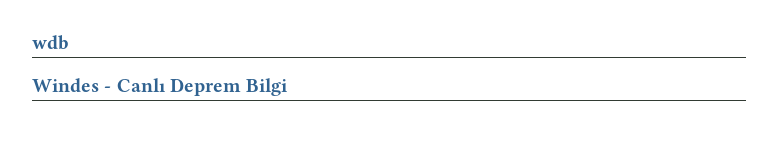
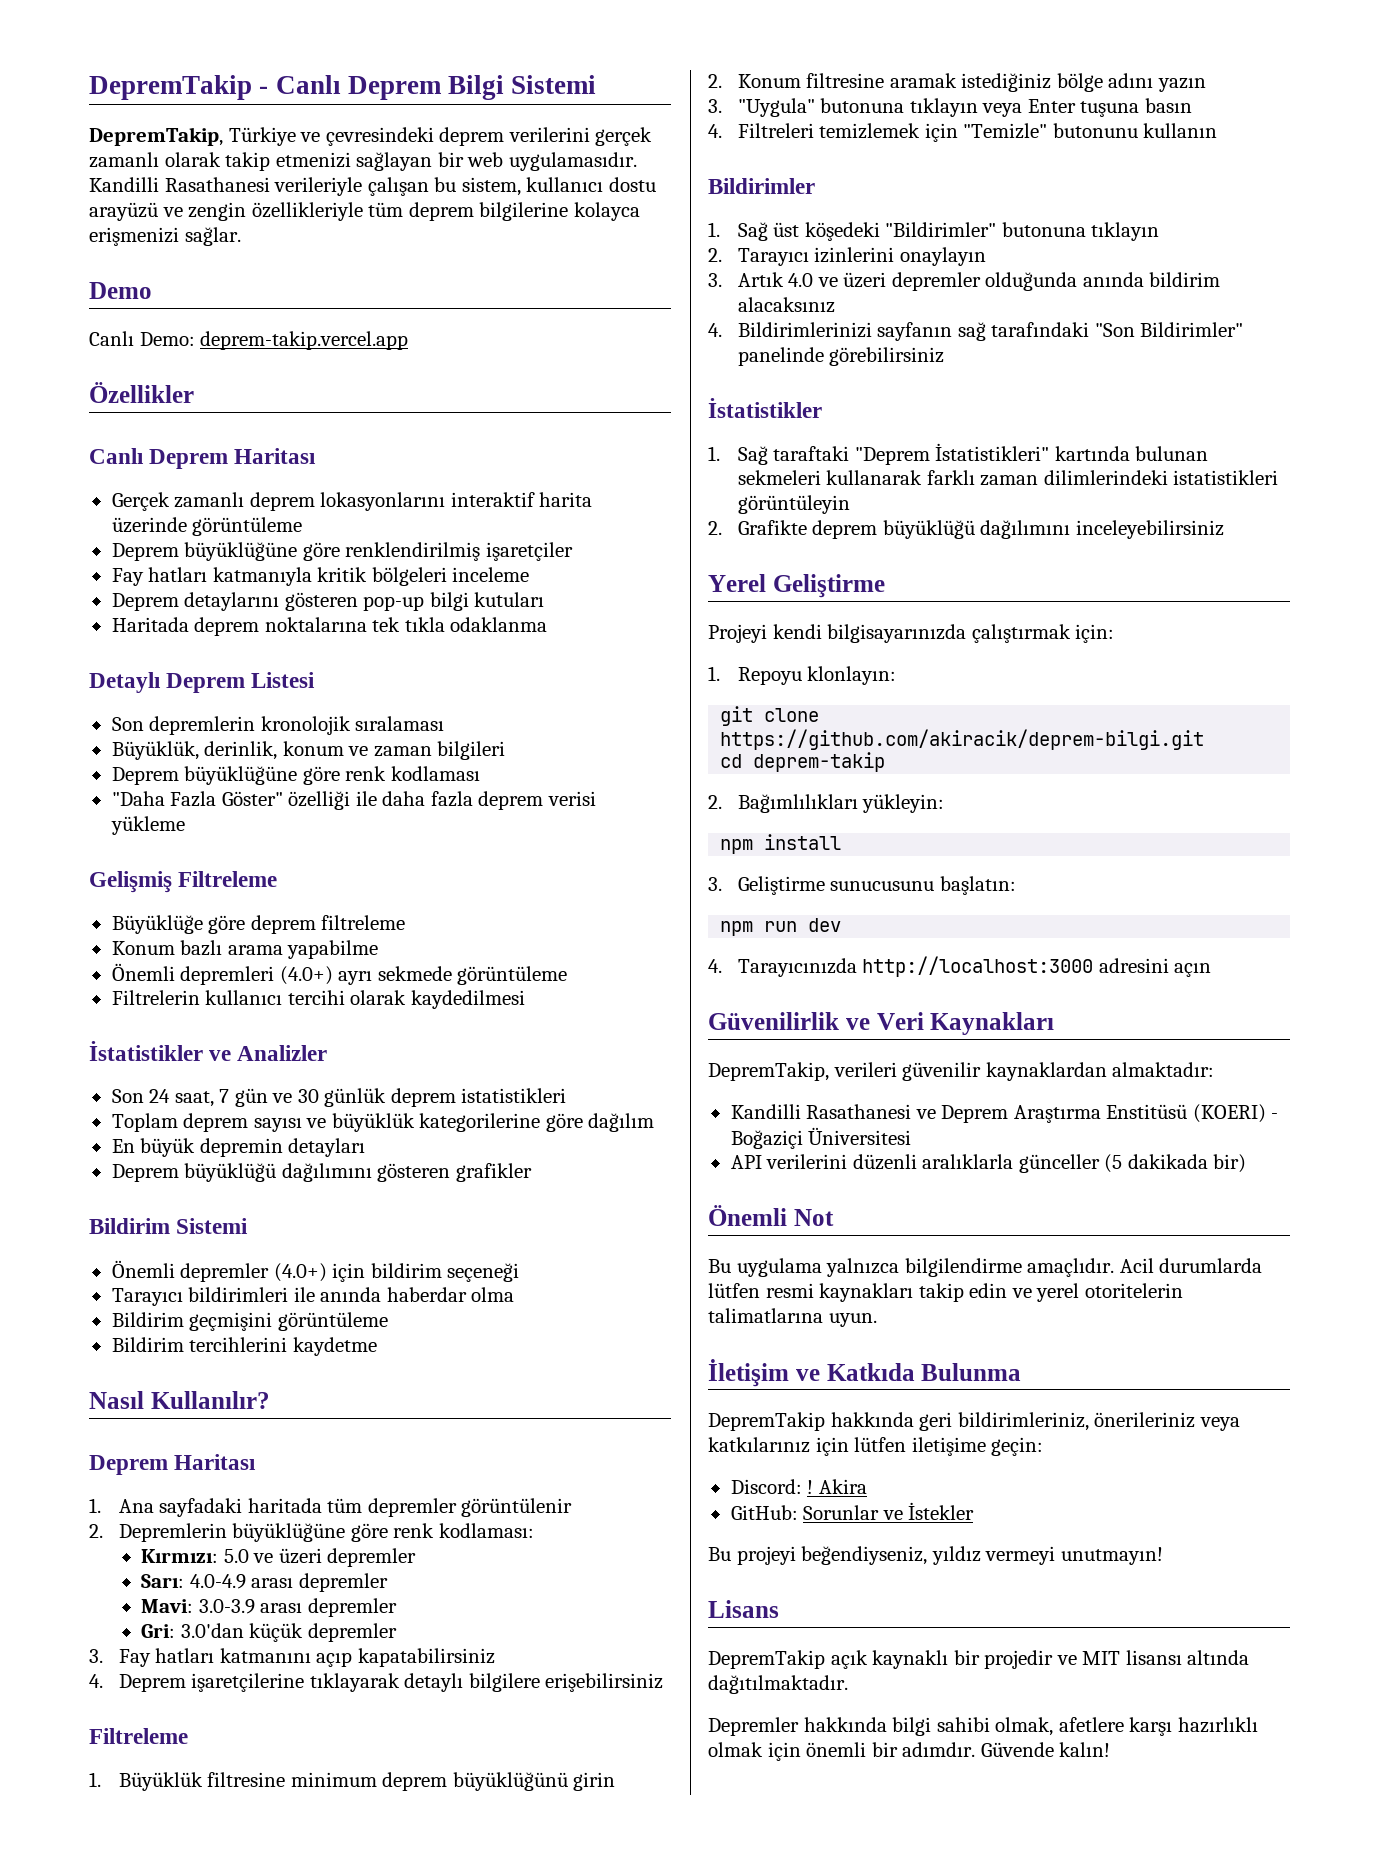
[32,35,69,50] [32,78,99,93] wdb // Windes -> [89,75,252,100] DepremTakip
(289, 87) none -> [511,75,597,94] [89,127,653,146] [89,152,637,171] [89,177,656,196] [89,202,640,221] [89,227,241,246] [89,282,152,299] [89,331,409,350] [89,382,194,403] [89,448,317,469] [111,492,593,511] [111,517,303,536] [111,542,573,561] [111,567,530,586] [111,592,545,611] [111,617,548,636] [89,672,316,693] [111,716,445,735] [111,741,506,760] [111,766,480,785] [111,791,596,810] [110,816,185,835] [89,871,278,893] [111,915,406,934] [111,940,379,959] [111,963,568,985] [111,990,525,1009] [89,1041,328,1061] [111,1088,567,1107] [111,1113,655,1132] [111,1138,366,1157] [111,1163,532,1182] [89,1218,249,1234] [111,1260,520,1282] [111,1287,515,1306] [111,1312,388,1331] [111,1337,377,1356] [89,1391,270,1409] [89,1454,257,1475] [89,1498,573,1517] [89,1523,534,1542] [141,1548,417,1567] [141,1573,388,1592] [141,1598,397,1617] [141,1623,397,1642] [89,1648,495,1667] [89,1673,664,1692] [89,1728,188,1744] [89,1772,616,1791] [708,73,1206,92] [708,98,1192,117] [708,123,1218,142] [708,178,815,194] [708,222,1160,241] [708,247,986,266] [708,272,1221,291] [737,297,835,313] [708,322,1244,341] [737,347,945,366] [708,398,822,418] [708,443,1209,465] [737,470,1279,486] [737,495,850,514] [708,520,1224,539] [708,574,885,598] [708,624,1115,643] [708,666,897,685] [720,706,820,726] [720,729,1205,750] [720,752,886,772] [708,794,945,813] [720,834,842,854] [708,876,1016,895] [720,918,842,936] [708,956,1212,977] [708,1012,1055,1035] [708,1062,1215,1081] [730,1104,1279,1123] [730,1127,912,1149] [730,1154,1247,1173] [708,1205,834,1226] [708,1258,1263,1277] [708,1283,1183,1302] [708,1308,877,1327] [708,1359,1022,1387] [708,1412,1240,1431] [708,1437,1044,1456] [730,1479,867,1494] [730,1502,975,1520] [708,1546,1163,1565] [708,1600,779,1618] [708,1650,1250,1669] [708,1675,848,1694] [708,1717,1258,1736] [708,1742,1111,1761] Sistemi // DepremTakip, Türkiye ve çevresindeki deprem verilerini gerçek zamanlı olarak takip etmenizi sağlayan bir web uygulamasıdır. Kandilli Rasathanesi verileriyle çalışan bu sistem, kullanıcı dostu arayüzü ve zengin özellikleriyle tüm deprem bilgilerine kolayca erişmenizi sağlar. // Demo // Canlı Demo: deprem-takip.vercel.app // Özellikler // Canlı Deprem Haritası // Gerçek zamanlı deprem lokasyonlarını interaktif harita üzerinde görüntüleme // Deprem büyüklüğüne göre renklendirilmiş işaretçiler // Fay hatları katmanıyla kritik bölgeleri inceleme // Deprem detaylarını gösteren pop-up bilgi kutuları // Haritada deprem noktalarına tek tıkla odaklanma // Detaylı Deprem Listesi // Son depremlerin kronolojik sıralaması // Büyüklük, derinlik, konum ve zaman bilgileri // Deprem büyüklüğüne göre renk kodlaması // "Daha Fazla Göster" özelliği ile daha fazla deprem verisi yükleme // Gelişmiş Filtreleme // Büyüklüğe göre deprem filtreleme // Konum bazlı arama yapabilme // Önemli depremleri (4.0+) ayrı sekmede görüntüleme // Filtrelerin kullanıcı tercihi olarak kaydedilmesi // İstatistikler ve Analizler // Son 24 saat, 7 gün ve 30 günlük deprem istatistikleri // Toplam deprem sayısı ve büyüklük kategorilerine göre dağılım // En büyük depremin detayları // Deprem büyüklüğü dağılımını gösteren grafikler // Bildirim Sistemi // Önemli depremler (4.0+) için bildirim seçeneği // Tarayıcı bildirimleri ile anında haberdar olma // Bildirim geçmişini görüntüleme // Bildirim tercihlerini kaydetme // Nasıl Kullanılır? // Deprem Haritası // 1. Ana sayfadaki haritada tüm depremler görüntülenir // 2. Depremlerin büyüklüğüne göre renk kodlaması: // Kırmızı: 5.0 ve üzeri depremler // Sarı: 4.0-4.9 arası depremler // Mavi: 3.0-3.9 arası depremler // Gri: 3.0'dan küçük depremler // 3. Fay hatları katmanını açıp kapatabilirsiniz // 4. Deprem işaretçilerine tıklayarak detaylı bilgilere erişebilirsiniz // Filtreleme // 1. Büyüklük filtresine minimum deprem büyüklüğünü girin // 2. Konum filtresine aramak istediğiniz bölge adını yazın // 3. "Uygula" butonuna tıklayın veya Enter tuşuna basın // 4. Filtreleri temizlemek için "Temizle" butonunu kullanın // Bildirimler // 1. Sağ üst köşedeki "Bildirimler" butonuna tıklayın // 2. Tarayıcı izinlerini onaylayın // 3. Artık 4.0 ve üzeri depremler olduğunda anında bildirim alacaksınız // 4. Bildirimlerinizi sayfanın sağ tarafındaki "Son Bildirimler" panelinde görebilirsiniz // İstatistikler // 1. Sağ taraftaki "Deprem İstatistikleri" kartında bulunan sekmeleri kullanarak farklı zaman dilimlerindeki istatistikleri görüntüleyin // 2. Grafikte deprem büyüklüğü dağılımını inceleyebilirsiniz // Yerel Geliştirme // Projeyi kendi bilgisayarınızda çalıştırmak için: // 1. Repoyu klonlayın: // git clone https://github.com/akiracik/deprem-bilgi.git // cd deprem-takip // 2. Bağımlılıkları yükleyin: // npm install // 3. Geliştirme sunucusunu başlatın: // npm run dev // 4. Tarayıcınızda http://localhost:3000 adresini açın // Güvenilirlik ve Veri Kaynakları // DepremTakip, verileri güvenilir kaynaklardan almaktadır: // Kandilli Rasathanesi ve Deprem Araştırma Enstitüsü (KOERI) - Boğaziçi Üniversitesi // API verilerini düzenli aralıklarla günceller (5 dakikada bir) // Önemli Not // Bu uygulama yalnızca bilgilendirme amaçlıdır. Acil durumlarda lütfen resmi kaynakları takip edin ve yerel otoritelerin talimatlarına uyun. // İletişim ve Katkıda Bulunma // DepremTakip hakkında geri bildirimleriniz, önerileriniz veya katkılarınız için lütfen iletişime geçin: // Discord: ! Akira // GitHub: Sorunlar ve İstekler // Bu projeyi beğendiyseniz, yıldız vermeyi unutmayın! // Lisans // DepremTakip açık kaynaklı bir projedir ve MIT lisansı altında dağıtılmaktadır. // Depremler hakkında bilgi sahibi olmak, afetlere karşı hazırlıklı olmak için önemli bir adımdır. Güvende kalın!

